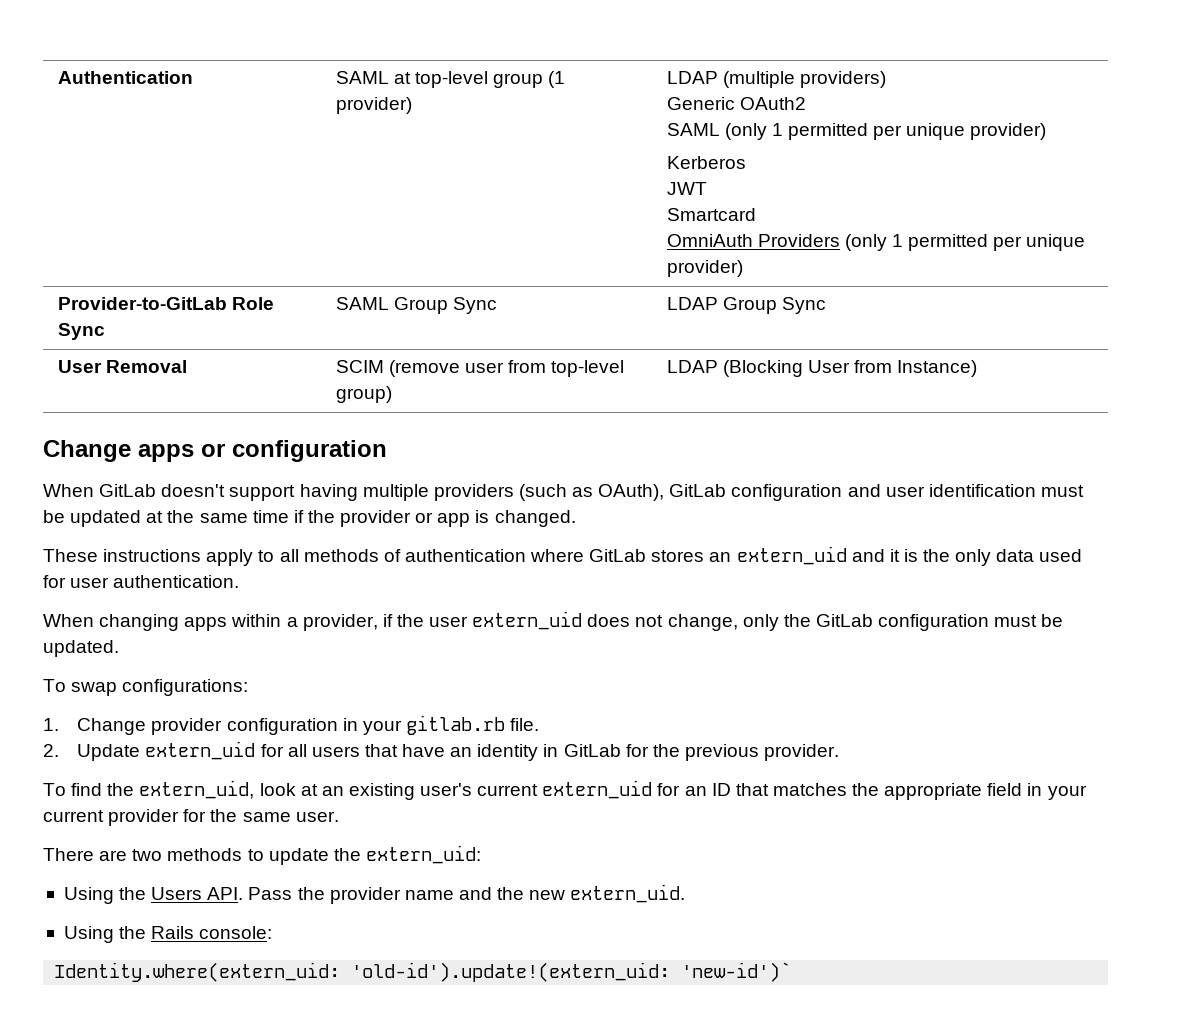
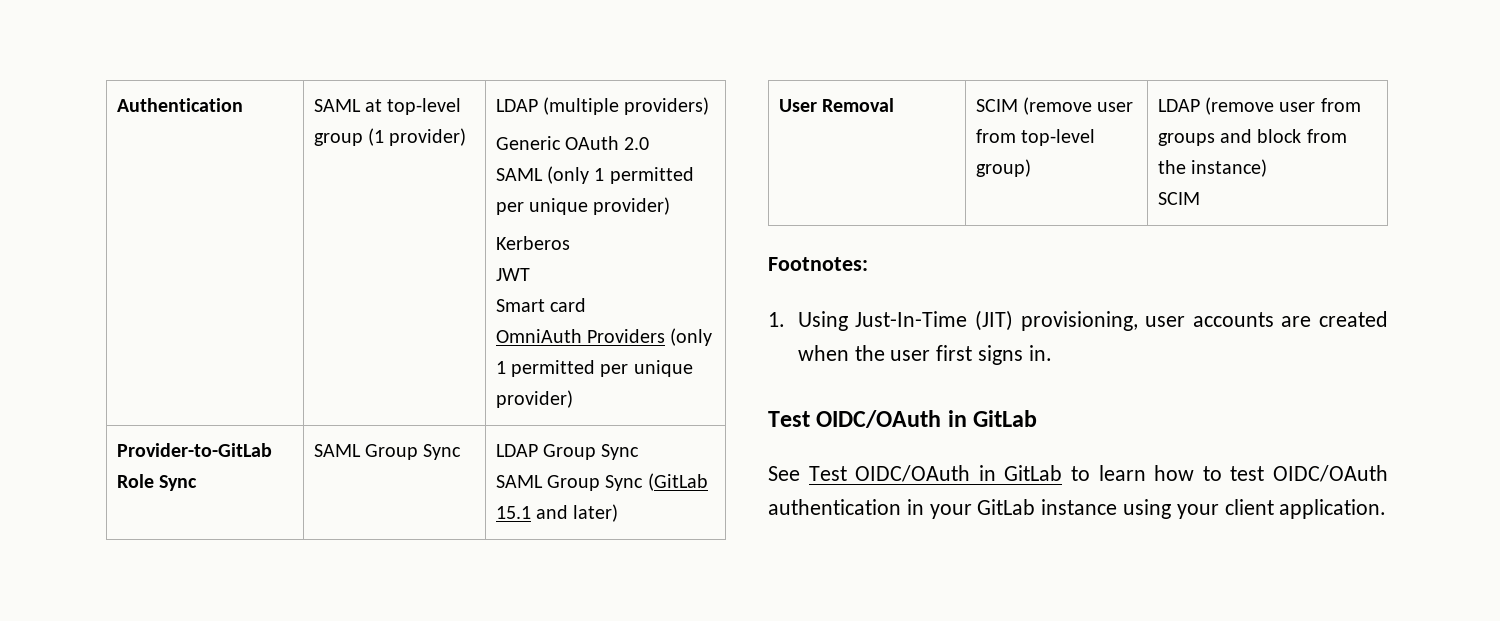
[739,97,806,110] OAuth2 -> [564,136,650,150] OAuth 2.0
[666,208,756,221] Smartcard -> [495,298,586,312] Smart card
(826, 305) none -> [495,473,708,491] [495,504,619,522] // SAML Group Sync (GitLab 15.1 and later)
[722,360,978,377] [43,440,387,462] [43,484,1084,501] [43,510,576,527] [43,546,1083,566] [43,575,240,588] [43,611,1064,631] [43,640,119,657] [43,679,249,696] [43,715,540,735] [43,741,840,761] [43,780,1087,800] [43,809,339,826] [43,845,481,865] [63,884,686,904] [63,926,273,943] [54,962,792,982] (Blocking User from Instance) // Change apps or configuration // When GitLab doesn't support having multiple providers (such as OAuth), GitLab configuration and user identification must be updated at the same time if the provider or app is changed. // These instructions apply to all methods of authentication where GitLab stores an extern_uid and it is the only data used for user authentication. // When changing apps within a provider, if the user extern_uid does not change, only the GitLab configuration must be updated. // To swap configurations: // 1. Change provider configuration in your gitlab.rb file. // 2. Update extern_uid for all users that have an identity in GitLab for the previous provider. // To find the extern_uid, look at an existing user's current extern_uid for an ID that matches the appropriate field in your current provider for the same user. // There are two methods to update the extern_uid: // Using the Users API. Pass the provider name and the new extern_uid. // Using the Rails console: // Identity.where(extern_uid: 'old-id').update!(extern_uid: 'new-id')` -> [1204,97,1361,115] [1157,129,1347,146] [1157,159,1267,177] [1157,192,1200,205] [768,257,868,271] [768,310,1388,331] [797,345,1052,365] [768,410,1038,428] [768,465,1388,482] [768,499,1387,519] (remove user from groups and block from the instance) // SCIM // Footnotes: // 1. Using Just-In-Time (JIT) provisioning, user accounts are created when the user first signs in. // Test OIDC/OAuth in GitLab // See Test OIDC/OAuth in GitLab to learn how to test OIDC/OAuth authentication in your GitLab instance using your client application.

